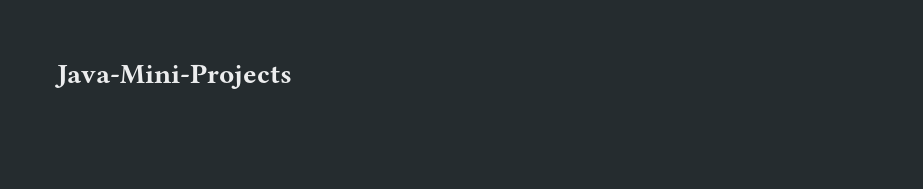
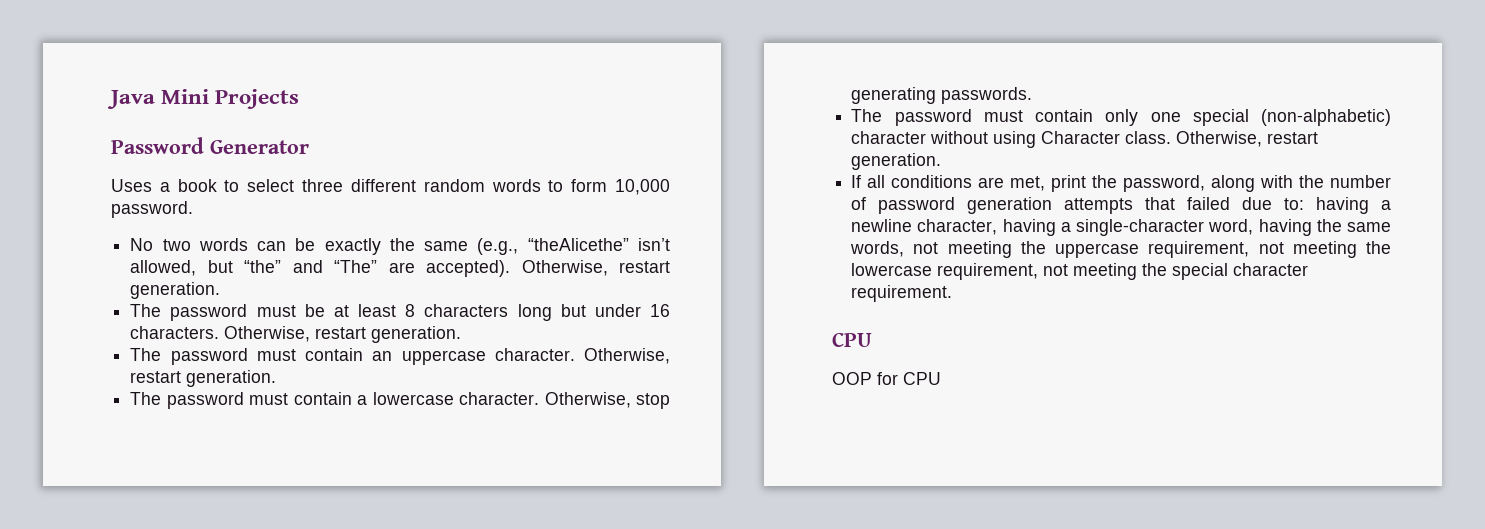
[55,64,292,89] Java-Mini-Projects -> [107,89,300,109] [111,137,309,154] [111,179,670,195] [111,201,193,218] [130,238,670,255] [130,260,670,277] [130,282,221,299] [130,304,671,321] [130,326,462,343] [130,348,670,365] [130,370,277,387] [130,392,670,409] [851,87,1033,104] [851,109,1391,126] [851,131,1319,148] [851,153,942,170] [851,175,1391,192] [851,197,1391,214] [851,219,1391,236] [850,241,1391,258] [851,263,1309,280] [851,285,953,302] [832,332,872,347] [832,372,941,385] Java Mini Projects // Password Generator // Uses a book to select three different random words to form 10,000 password. // No two words can be exactly the same (e.g., “theAlicethe” isn’t allowed, but “the” and “The” are accepted). Otherwise, restart generation. // The password must be at least 8 characters long but under 16 characters. Otherwise, restart generation. // The password must contain an uppercase character. Otherwise, restart generation. // The password must contain a lowercase character. Otherwise, stop generating passwords. // The password must contain only one special (non-alphabetic) character without using Character class. Otherwise, restart generation. // If all conditions are met, print the password, along with the number of password generation attempts that failed due to: having a newline character, having a single-character word, having the same words, not meeting the uppercase requirement, not meeting the lowercase requirement, not meeting the special character requirement. // CPU // OOP for CPU

